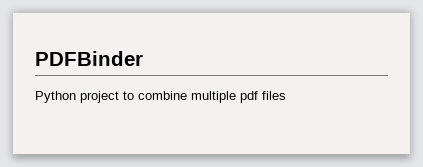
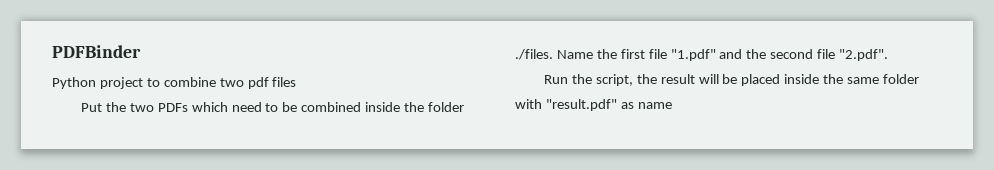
[191,91,236,103] multiple -> [219,78,244,87] two
(286, 95) none -> [80,102,465,112] [515,49,889,61] [543,74,920,86] [515,99,672,111] // Put the two PDFs which need to be combined inside the folder ./files. Name the first file "1.pdf" and the second file "2.pdf". // Run the script, the result will be placed inside the same folder with "result.pdf" as name

